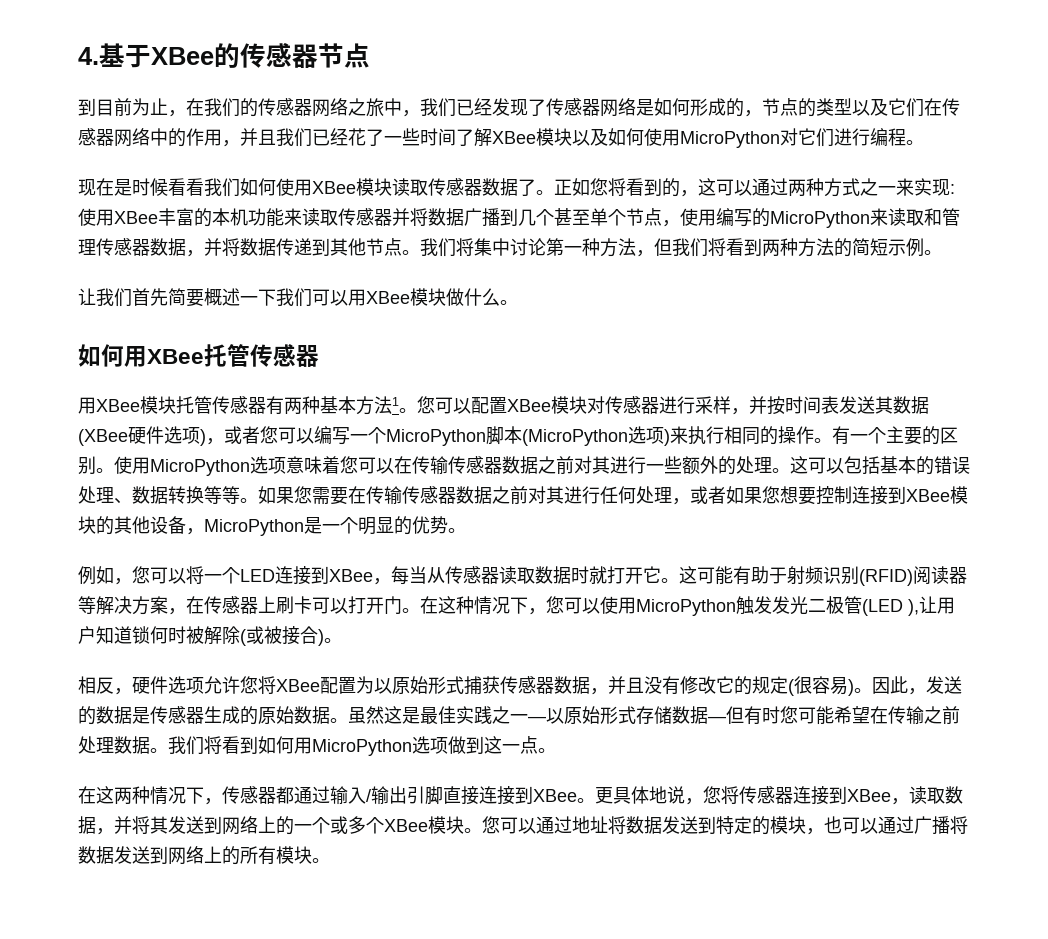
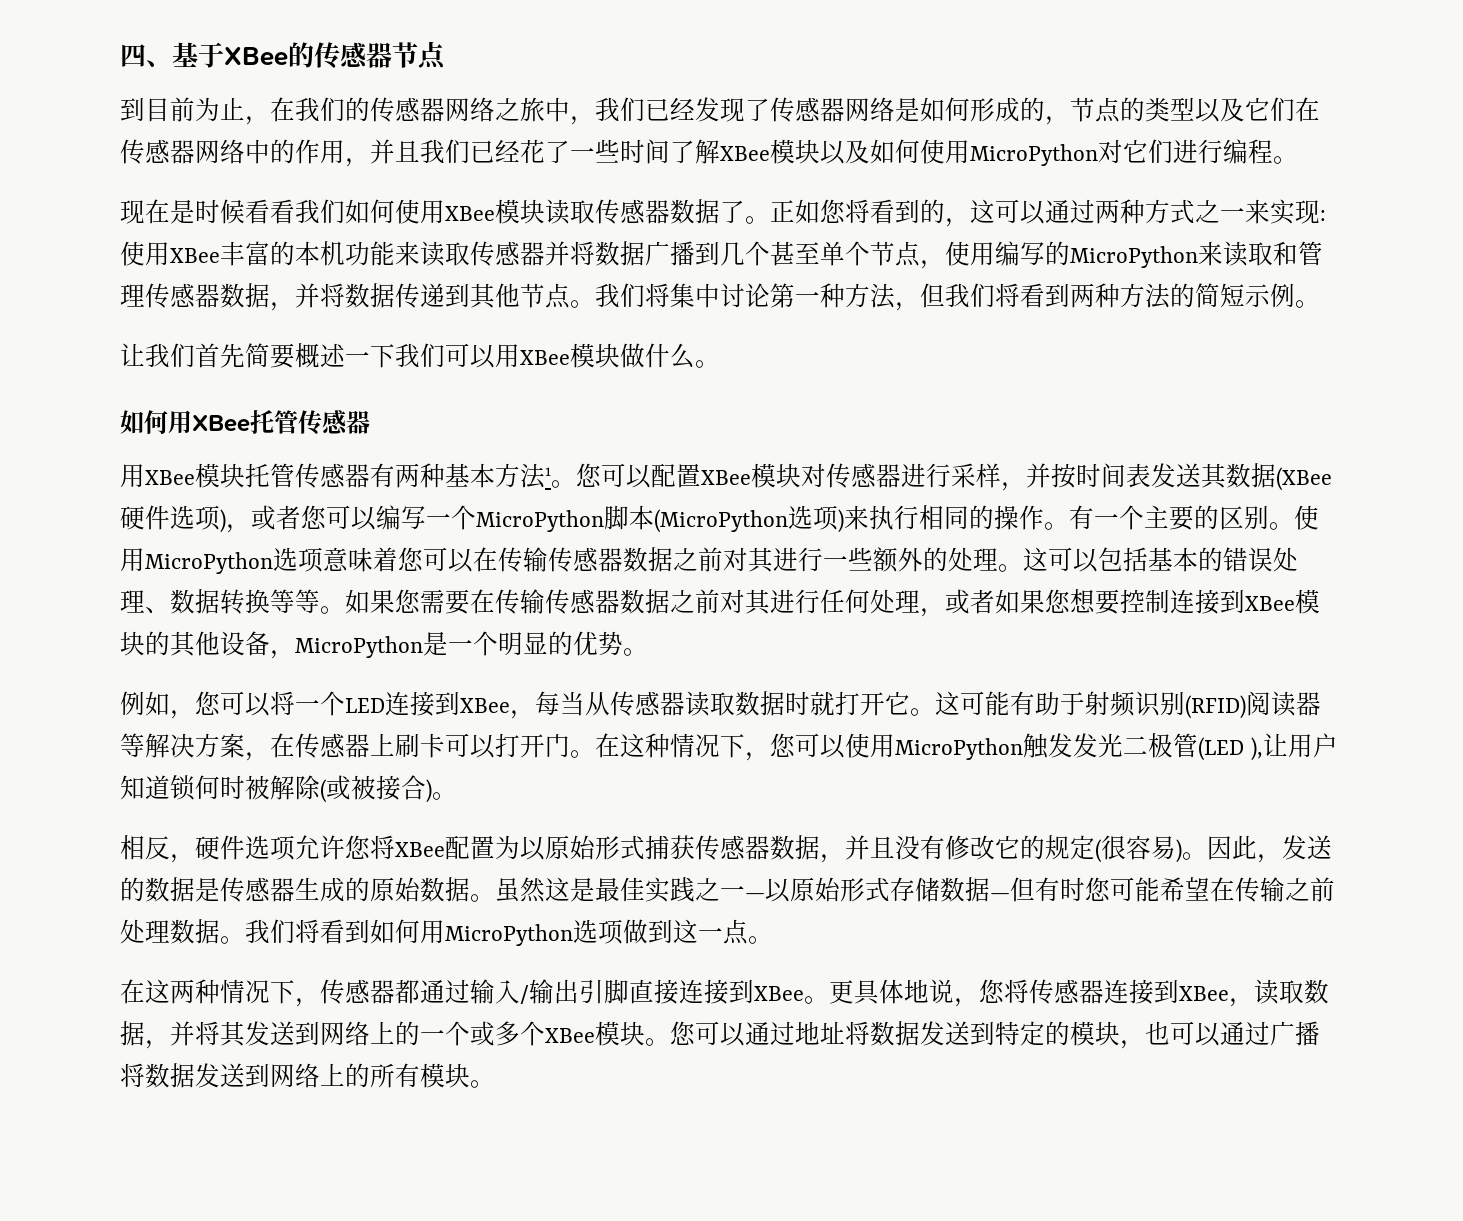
[78,47,99,65] 4. -> [120,44,172,67] 四、

